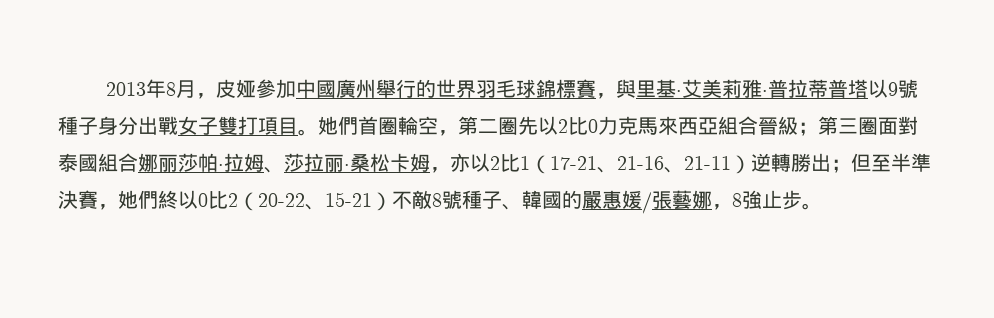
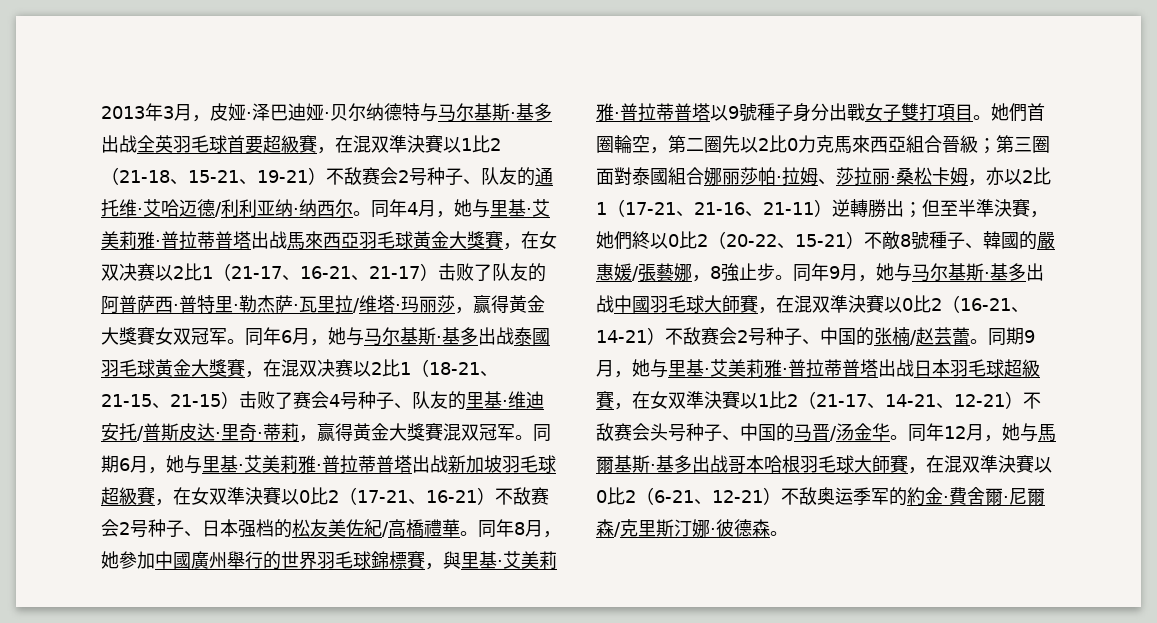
(166, 88) none -> [163,103,552,122] [101,135,501,154] [101,167,553,186] [101,199,550,218] [101,231,557,250] [101,263,546,282] [101,294,545,314] [101,327,550,346] [101,359,498,378] [101,391,544,410] [101,422,551,442] [101,455,556,474] [101,487,549,506] [101,519,514,538] 3月，皮娅·泽巴迪娅·贝尔纳德特与马尔基斯·基多出战全英羽毛球首要超級賽，在混双準決賽以1比2（21-18、15-21、19-21）不敌赛会2号种子、队友的通托维·艾哈迈德/利利亚纳·纳西尔。同年4月，她与里基·艾美莉雅·普拉蒂普塔出战馬來西亞羽毛球黃金大獎賽，在女双决赛以2比1（21-17、16-21、21-17）击败了队友的阿普萨西·普特里·勒杰萨·瓦里拉/维塔·玛丽莎，赢得黃金大獎賽女双冠军。同年6月，她与马尔基斯·基多出战泰國羽毛球黃金大獎賽，在混双决赛以2比1（18-21、21-15、21-15）击败了赛会4号种子、队友的里基·维迪安托/普斯皮达·里奇·蒂莉，赢得黃金大獎賽混双冠军。同期6月，她与里基·艾美莉雅·普拉蒂普塔出战新加坡羽毛球超級賽，在女双準決賽以0比2（17-21、16-21）不敌赛会2号种子、日本强档的松友美佐紀/高橋禮華。同年
[215,79,256,98] 皮娅 -> [101,551,119,569] 她
(822, 206) none -> [793,263,1044,282] [596,295,1029,314] [596,327,1035,346] [596,359,1040,378] [596,391,1041,410] [596,423,1056,442] [596,455,1052,474] [596,487,1045,506] [596,519,788,538] 同年9月，她与马尔基斯·基多出战中國羽毛球大師賽，在混双準決賽以0比2（16-21、14-21）不敌赛会2号种子、中国的张楠/赵芸蕾。同期9月，她与里基·艾美莉雅·普拉蒂普塔出战日本羽毛球超級賽，在女双準決賽以1比2（21-17、14-21、12-21）不敌赛会头号种子、中国的马晋/汤金华。同年12月，她与馬爾基斯·基多出战哥本哈根羽毛球大師賽，在混双準決賽以0比2（6-21、12-21）不敌奥运季军的約金·費舍爾·尼爾森/克里斯汀娜·彼德森。

